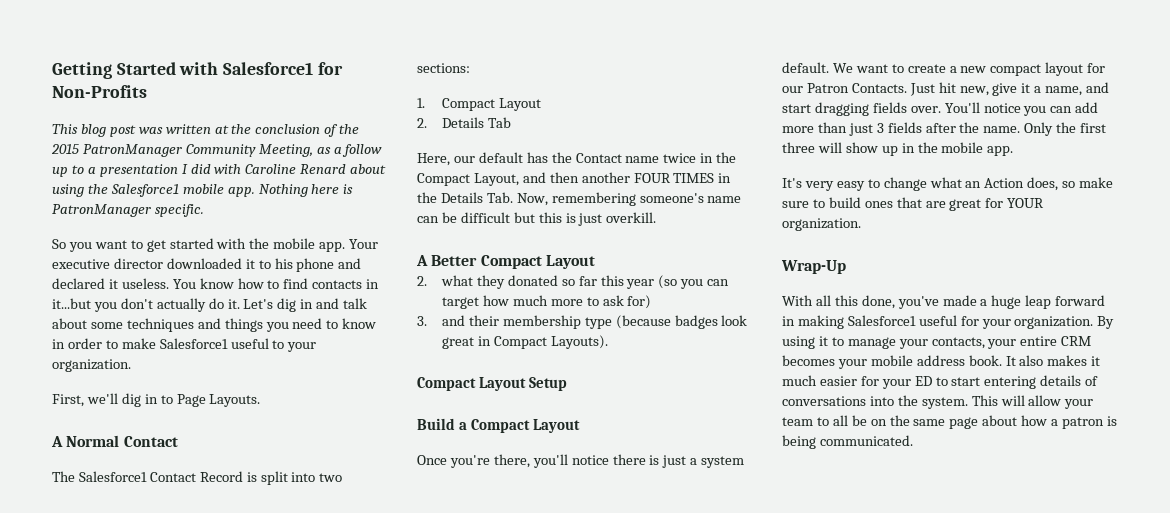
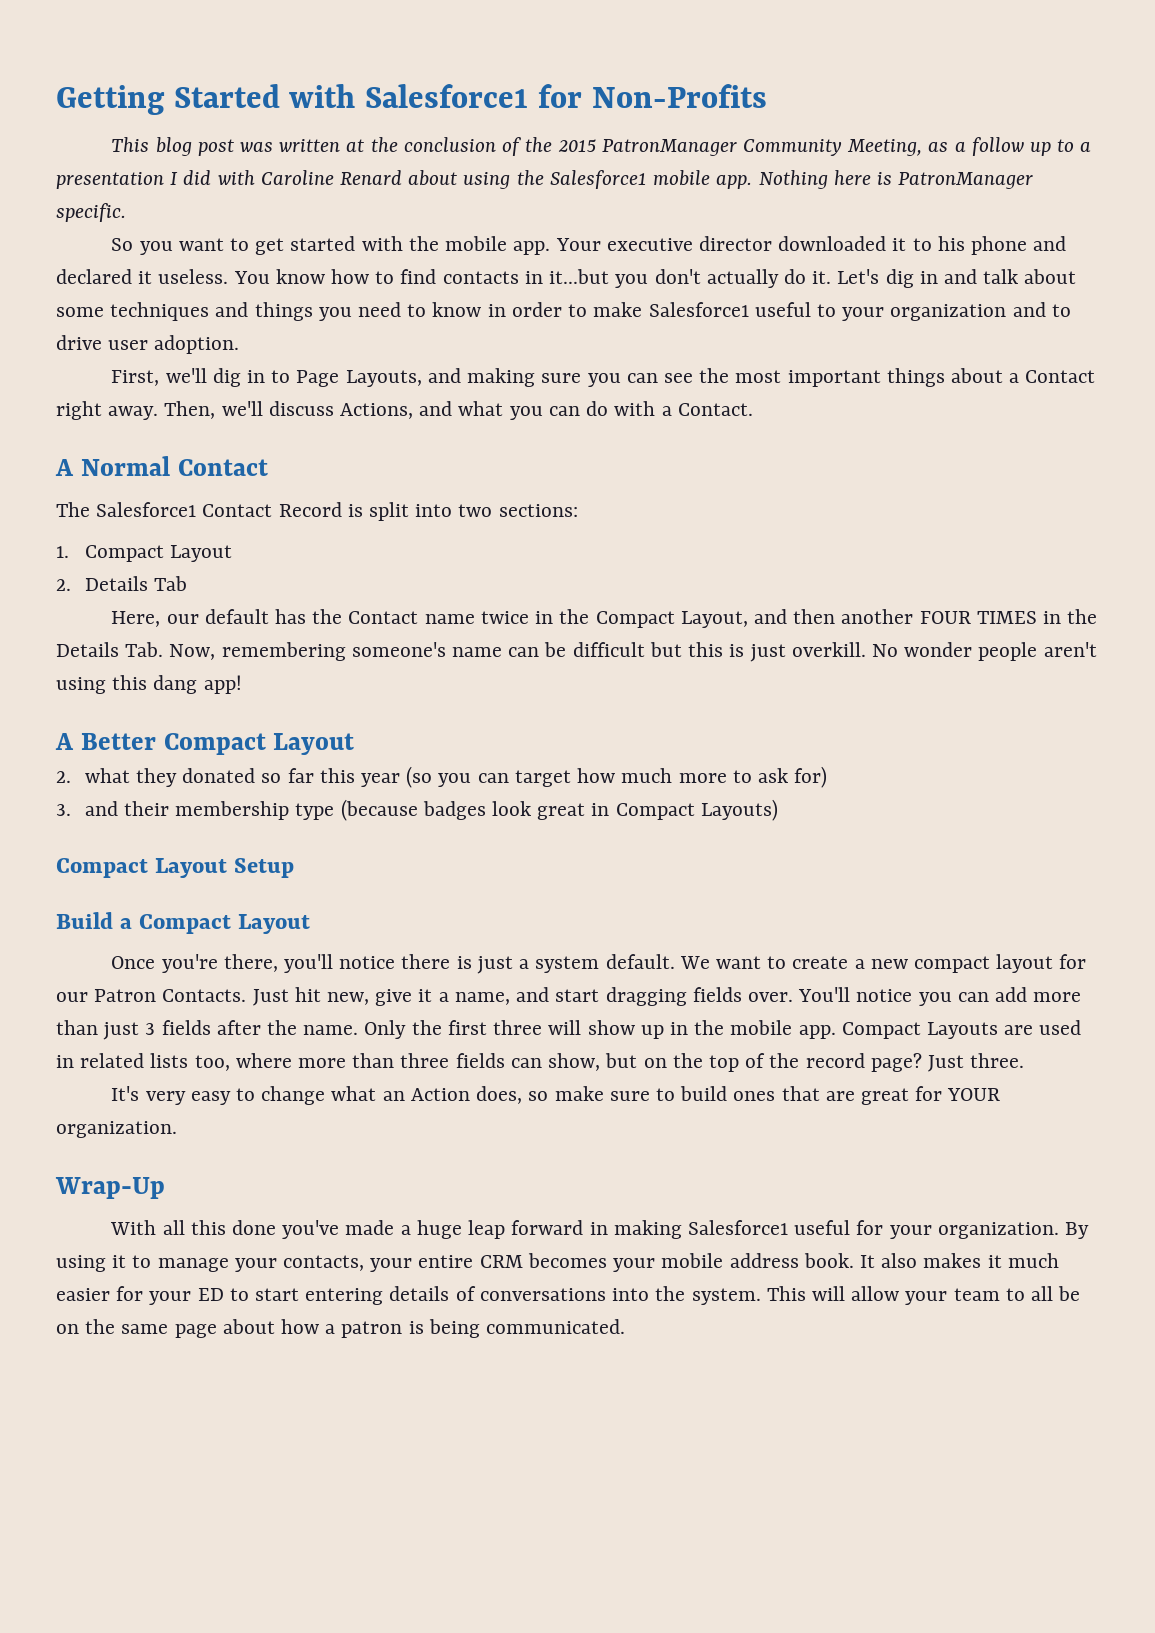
[52,359,131,372] organization. -> [890,302,1071,321] [56,335,240,354] organization and to drive user adoption.
[209,394,261,407] Layouts. -> [345,368,1096,387] [56,401,753,420] Layouts, and making sure you can see the most important things about a Contact right away. Then, we'll discuss Actions, and what you can do with a Contact.
(657, 217) none -> [871,642,1097,661] [56,675,242,694] No wonder people aren't using this dang app!
[550,335,608,349] Layouts). -> [700,799,778,821] Layouts)
(1014, 151) none -> [841,1020,1082,1039] [56,1053,1025,1072] Compact Layouts are used in related lists too, where more than three fields can show, but on the top of the record page? Just three.
[861,295,895,309] done, -> [232,1220,277,1235] done

